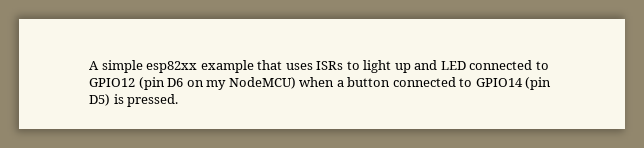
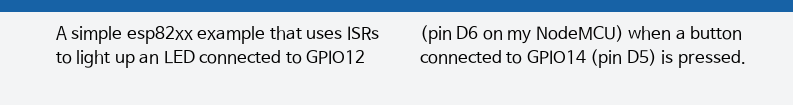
[414,60,438,70] and -> [139,53,160,64] an

